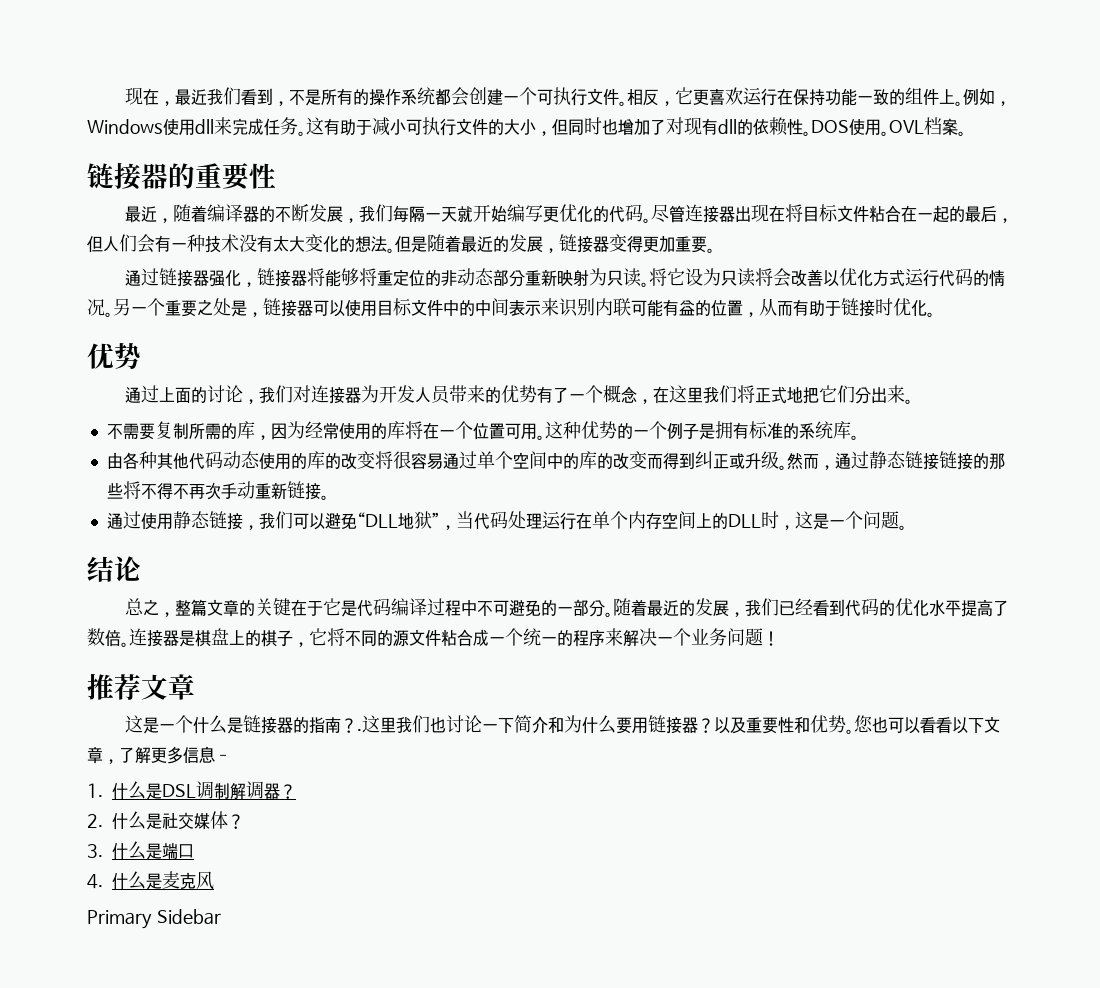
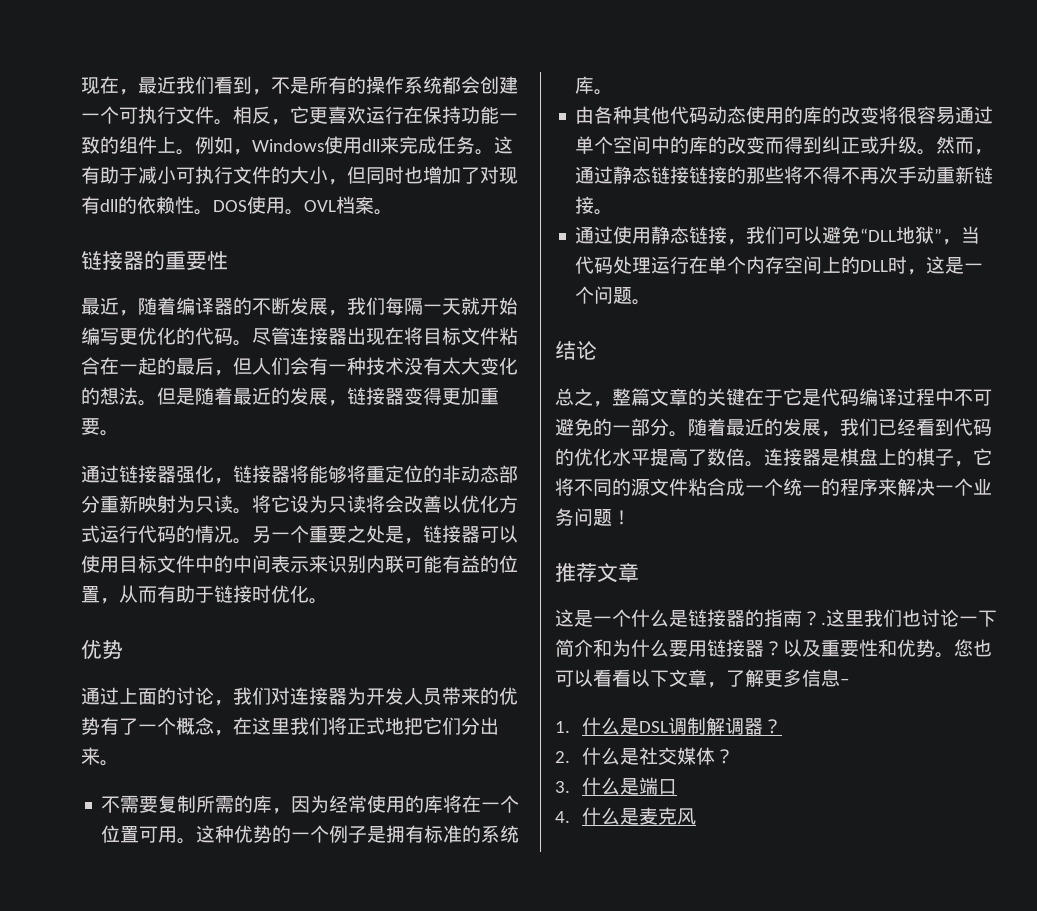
[87,909,221,929] // Primary Sidebar -> (696, 816) none

